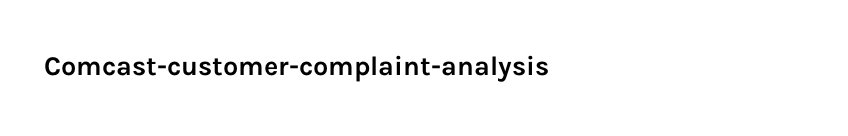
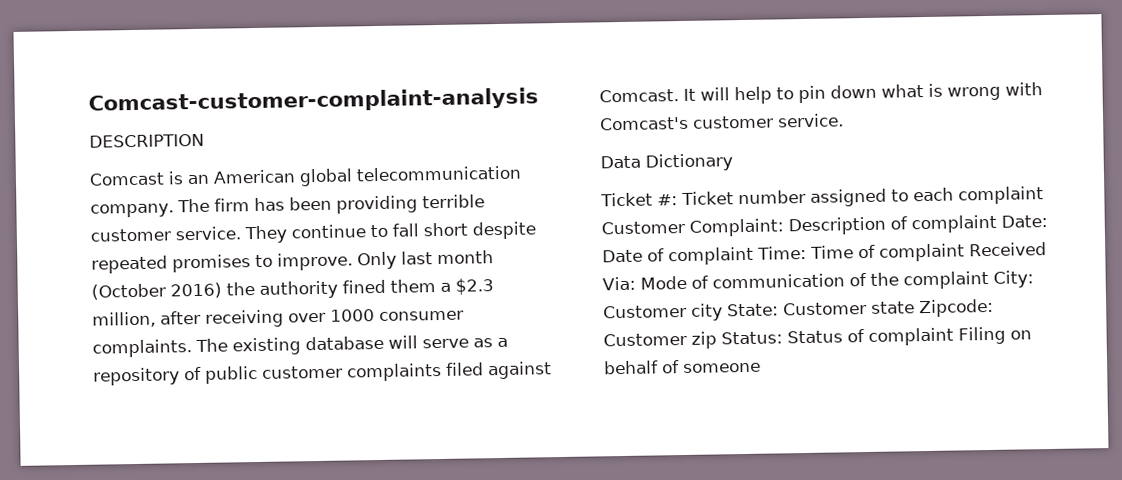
(549, 68) none -> [89,133,205,148] [89,165,521,187] [90,194,485,218] [90,221,536,244] [91,250,494,274] [91,278,494,300] [92,309,464,328] [92,335,508,358] [93,361,552,386] [599,82,1043,105] [600,113,844,131] [600,153,733,172] [600,186,1044,207] [601,214,1048,237] [602,242,1047,266] [602,270,1034,291] [603,298,994,321] [603,326,1032,349] [603,360,761,375] // DESCRIPTION // Comcast is an American global telecommunication company. The firm has been providing terrible customer service. They continue to fall short despite repeated promises to improve. Only last month (October 2016) the authority fined them a $2.3 million, after receiving over 1000 consumer complaints. The existing database will serve as a repository of public customer complaints filed against Comcast. It will help to pin down what is wrong with Comcast's customer service. // Data Dictionary // Ticket #: Ticket number assigned to each complaint Customer Complaint: Description of complaint Date: Date of complaint Time: Time of complaint Received Via: Mode of communication of the complaint City: Customer city State: Customer state Zipcode: Customer zip Status: Status of complaint Filing on behalf of someone

